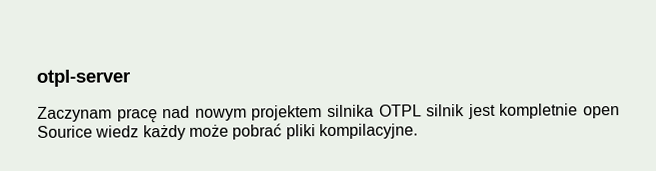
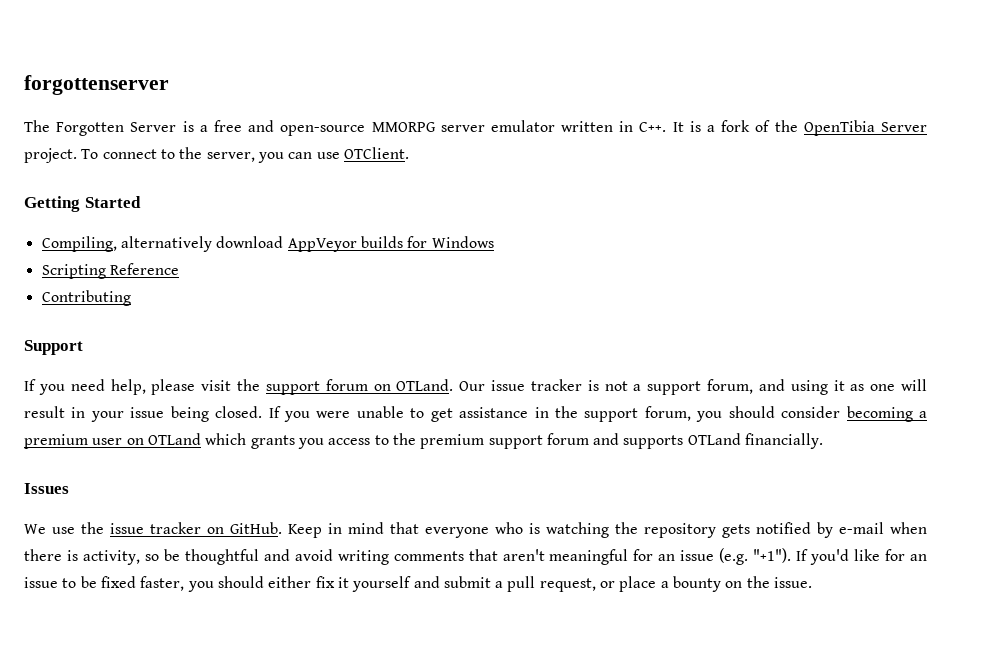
[36,69,131,87] [37,103,621,123] [37,123,418,141] otpl-server // Zaczynam pracę nad nowym projektem silnika OTPL silnik jest kompletnie open Sourice wiedz każdy może pobrać pliki kompilacyjne. -> [24,75,169,95] [24,120,927,136] [24,147,409,163] [24,196,141,212] [41,236,494,252] [41,263,179,279] [41,290,131,306] [24,340,83,355] [24,379,928,395] [24,406,928,422] [24,433,824,449] [24,483,69,494] [24,522,927,538] [24,548,928,565] [24,576,813,592] forgottenserver // The Forgotten Server is a free and open-source MMORPG server emulator written in C++. It is a fork of the OpenTibia Server project. To connect to the server, you can use OTClient. // Getting Started // Compiling, alternatively download AppVeyor builds for Windows // Scripting Reference // Contributing // Support // If you need help, please visit the support forum on OTLand. Our issue tracker is not a support forum, and using it as one will result in your issue being closed. If you were unable to get assistance in the support forum, you should consider becoming a premium user on OTLand which grants you access to the premium support forum and supports OTLand financially. // Issues // We use the issue tracker on GitHub. Keep in mind that everyone who is watching the repository gets notified by e-mail when there is activity, so be thoughtful and avoid writing comments that aren't meaningful for an issue (e.g. "+1"). If you'd like for an issue to be fixed faster, you should either fix it yourself and submit a pull request, or place a bounty on the issue.

